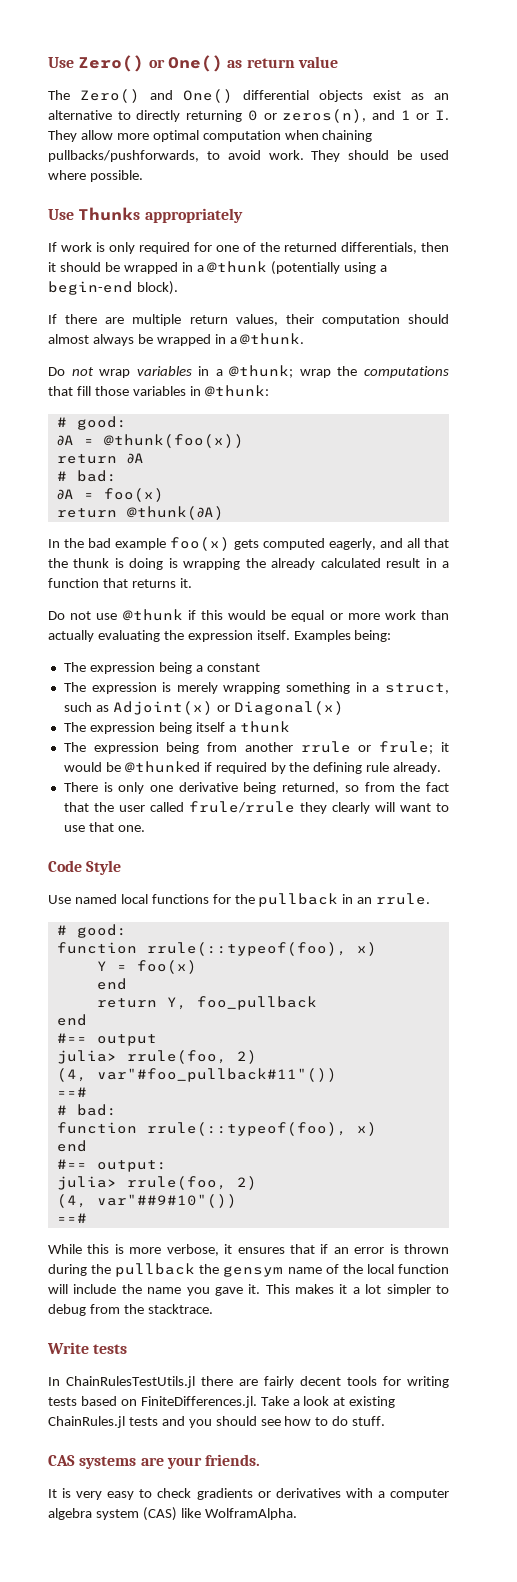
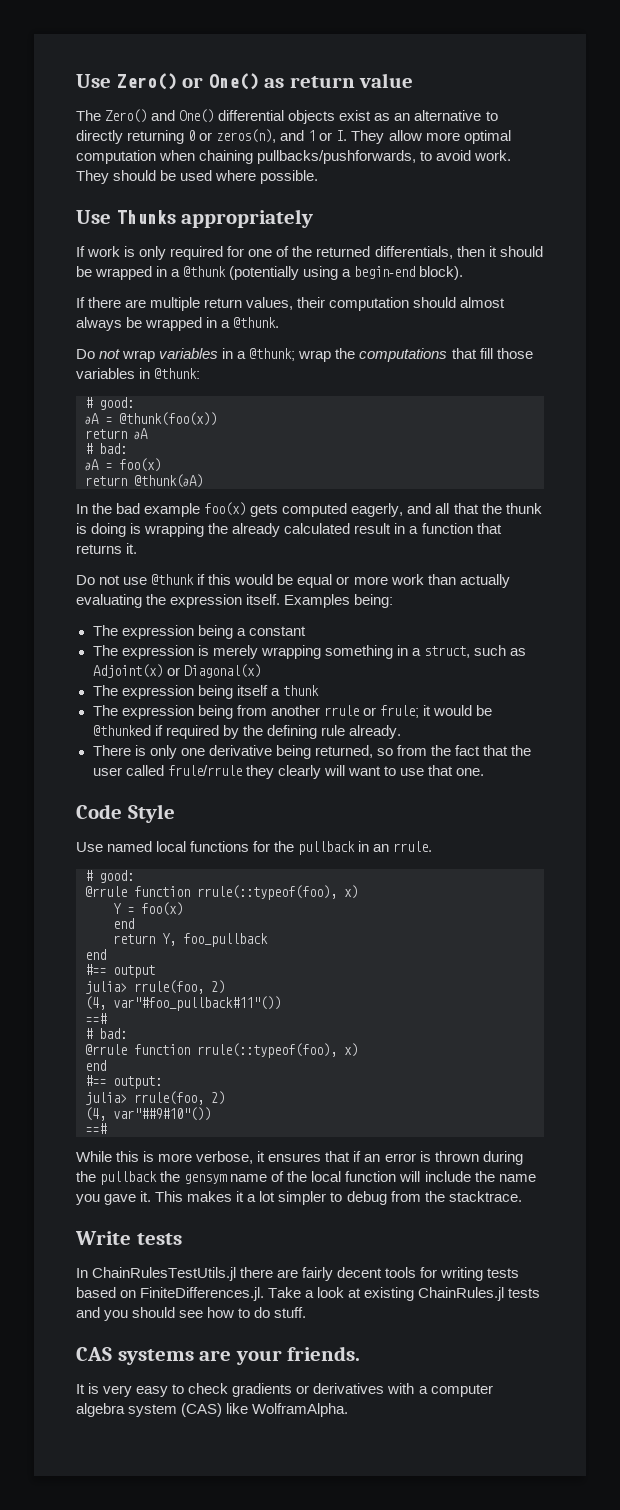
(127, 931) none -> [85,886,127,897] @rrule
(117, 1110) none -> [85,1044,127,1055] @rrule

